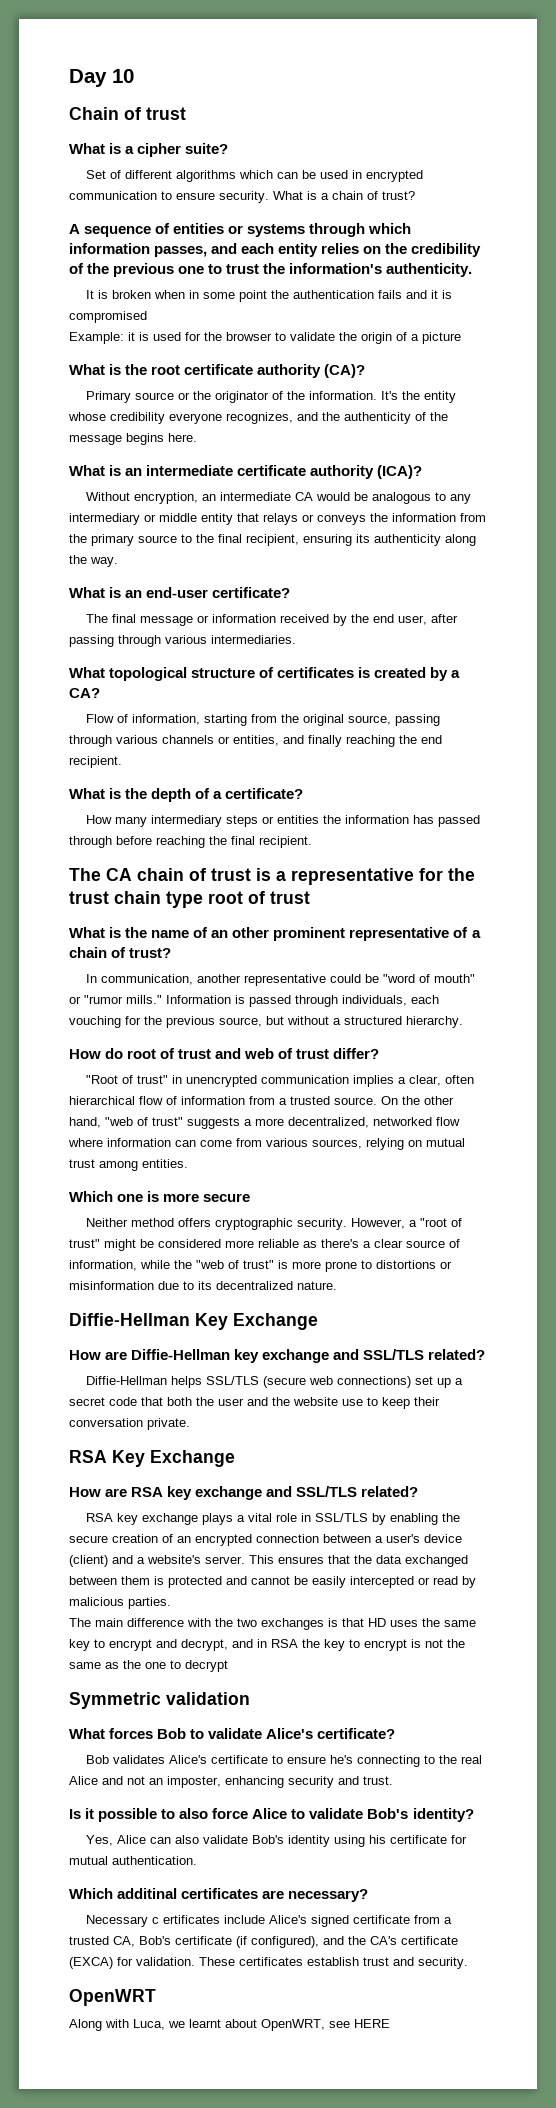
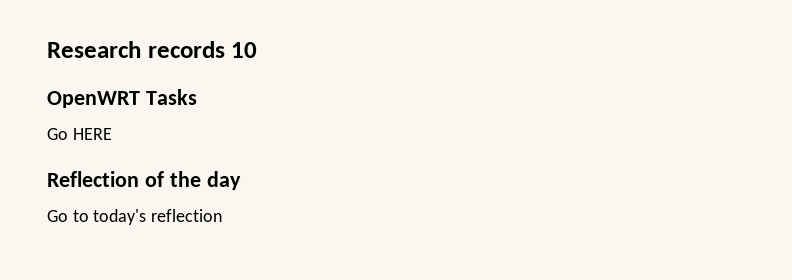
[69,69,107,87] Day -> [47,41,225,58] Research records
[69,107,186,120] [69,143,229,157] [86,170,424,182] [69,191,415,203] [69,223,412,237] [69,243,482,257] [69,263,473,277] [86,290,453,302] [69,311,147,323] [69,332,461,344] [69,364,366,378] [86,391,457,403] [68,412,448,424] [69,433,197,445] [69,465,423,479] [86,492,472,504] [69,513,486,525] [69,534,476,546] [69,555,118,567] [69,587,291,598] [86,614,459,626] [69,635,296,647] [69,667,461,681] [69,688,100,698] [86,714,441,726] [69,735,442,747] [69,756,122,768] [69,788,304,802] [86,815,481,827] [69,836,312,848] [69,868,475,885] [69,891,310,908] [69,927,481,941] [69,947,172,958] [86,974,476,986] [69,995,439,1007] [69,1016,463,1028] [69,1048,380,1059] [86,1075,475,1087] [69,1096,454,1105] [69,1117,460,1129] [68,1138,465,1150] [69,1159,188,1171] [69,1191,251,1202] [86,1218,463,1230] [69,1239,460,1251] [69,1260,452,1272] [69,1281,337,1290] [69,1313,318,1330] [69,1349,486,1363] [86,1376,464,1388] [69,1397,440,1409] [69,1418,190,1430] [69,1450,235,1467] [69,1486,419,1500] [86,1513,461,1525] [69,1534,462,1546] [69,1555,468,1567] [69,1576,476,1588] [69,1597,171,1609] [69,1618,476,1630] [69,1639,465,1651] [69,1660,228,1672] [69,1692,250,1709] [69,1728,396,1739] [86,1755,483,1767] [69,1776,393,1788] [69,1808,474,1822] [86,1835,468,1847] [69,1856,197,1865] [69,1888,369,1902] [86,1915,453,1927] [69,1936,458,1948] [69,1957,468,1969] [69,1989,156,2006] [69,2019,390,2031] Chain of trust // What is a cipher suite? // Set of different algorithms which can be used in encrypted communication to ensure security. What is a chain of trust? // A sequence of entities or systems through which information passes, and each entity relies on the credibility of the previous one to trust the information's authenticity. // It is broken when in some point the authentication fails and it is compromised // Example: it is used for the browser to validate the origin of a picture // What is the root certificate authority (CA)? // Primary source or the originator of the information. It's the entity whose credibility everyone recognizes, and the authenticity of the message begins here. // What is an intermediate certificate authority (ICA)? // Without encryption, an intermediate CA would be analogous to any intermediary or middle entity that relays or conveys the information from the primary source to the final recipient, ensuring its authenticity along the way. // What is an end-user certificate? // The final message or information received by the end user, after passing through various intermediaries. // What topological structure of certificates is created by a CA? // Flow of information, starting from the original source, passing through various channels or entities, and finally reaching the end recipient. // What is the depth of a certificate? // How many intermediary steps or entities the information has passed through before reaching the final recipient. // The CA chain of trust is a representative for the trust chain type root of trust // What is the name of an other prominent representative of a chain of trust? // In communication, another representative could be "word of mouth" or "rumor mills." Information is passed through individuals, each vouching for the previous source, but without a structured hierarchy. // How do root of trust and web of trust differ? // "Root of trust" in unencrypted communication implies a clear, often hierarchical flow of information from a trusted source. On the other hand, "web of trust" suggests a more decentralized, networked flow where information can come from various sources, relying on mutual trust among entities. // Which one is more secure // Neither method offers cryptographic security. However, a "root of trust" might be considered more reliable as there's a clear source of information, while the "web of trust" is more prone to distortions or misinformation due to its decentralized nature. // Diffie-Hellman Key Exchange // How are Diffie-Hellman key exchange and SSL/TLS related? // Diffie-Hellman helps SSL/TLS (secure web connections) set up a secret code that both the user and the website use to keep their conversation private. // RSA Key Exchange // How are RSA key exchange and SSL/TLS related? // RSA key exchange plays a vital role in SSL/TLS by enabling the secure creation of an encrypted connection between a user's device (client) and a website's server. This ensures that the data exchanged between them is protected and cannot be easily intercepted or read by malicious parties. // The main difference with the two exchanges is that HD uses the same key to encrypt and decrypt, and in RSA the key to encrypt is not the same as the one to decrypt // Symmetric validation // What forces Bob to validate Alice's certificate? // Bob validates Alice's certificate to ensure he's connecting to the real Alice and not an imposter, enhancing security and trust. // Is it possible to also force Alice to validate Bob's identity? // Yes, Alice can also validate Bob's identity using his certificate for mutual authentication. // Which additinal certificates are necessary? // Necessary c ertificates include Alice's signed certificate from a trusted CA, Bob's certificate (if configured), and the CA's certificate (EXCA) for validation. These certificates establish trust and security. // OpenWRT // Along with Luca, we learnt about OpenWRT, see HERE -> [47,89,197,108] [47,128,112,140] [47,171,241,190] [47,209,223,225] OpenWRT Tasks // Go HERE // Reflection of the day // Go to today's reflection

